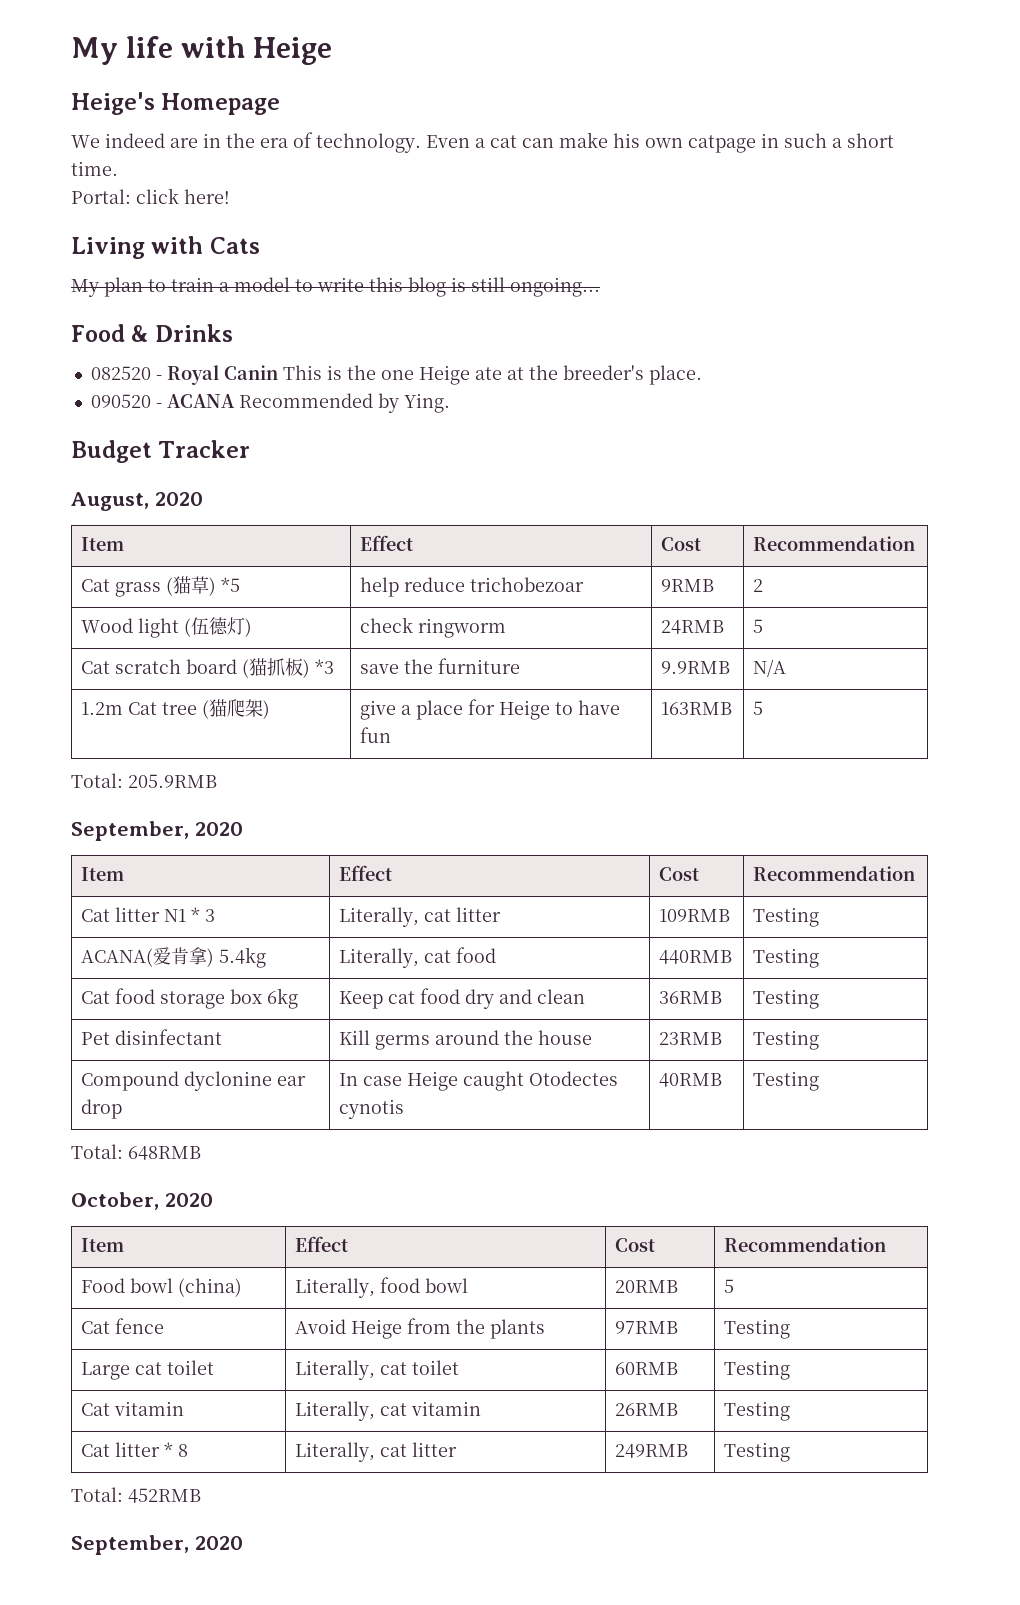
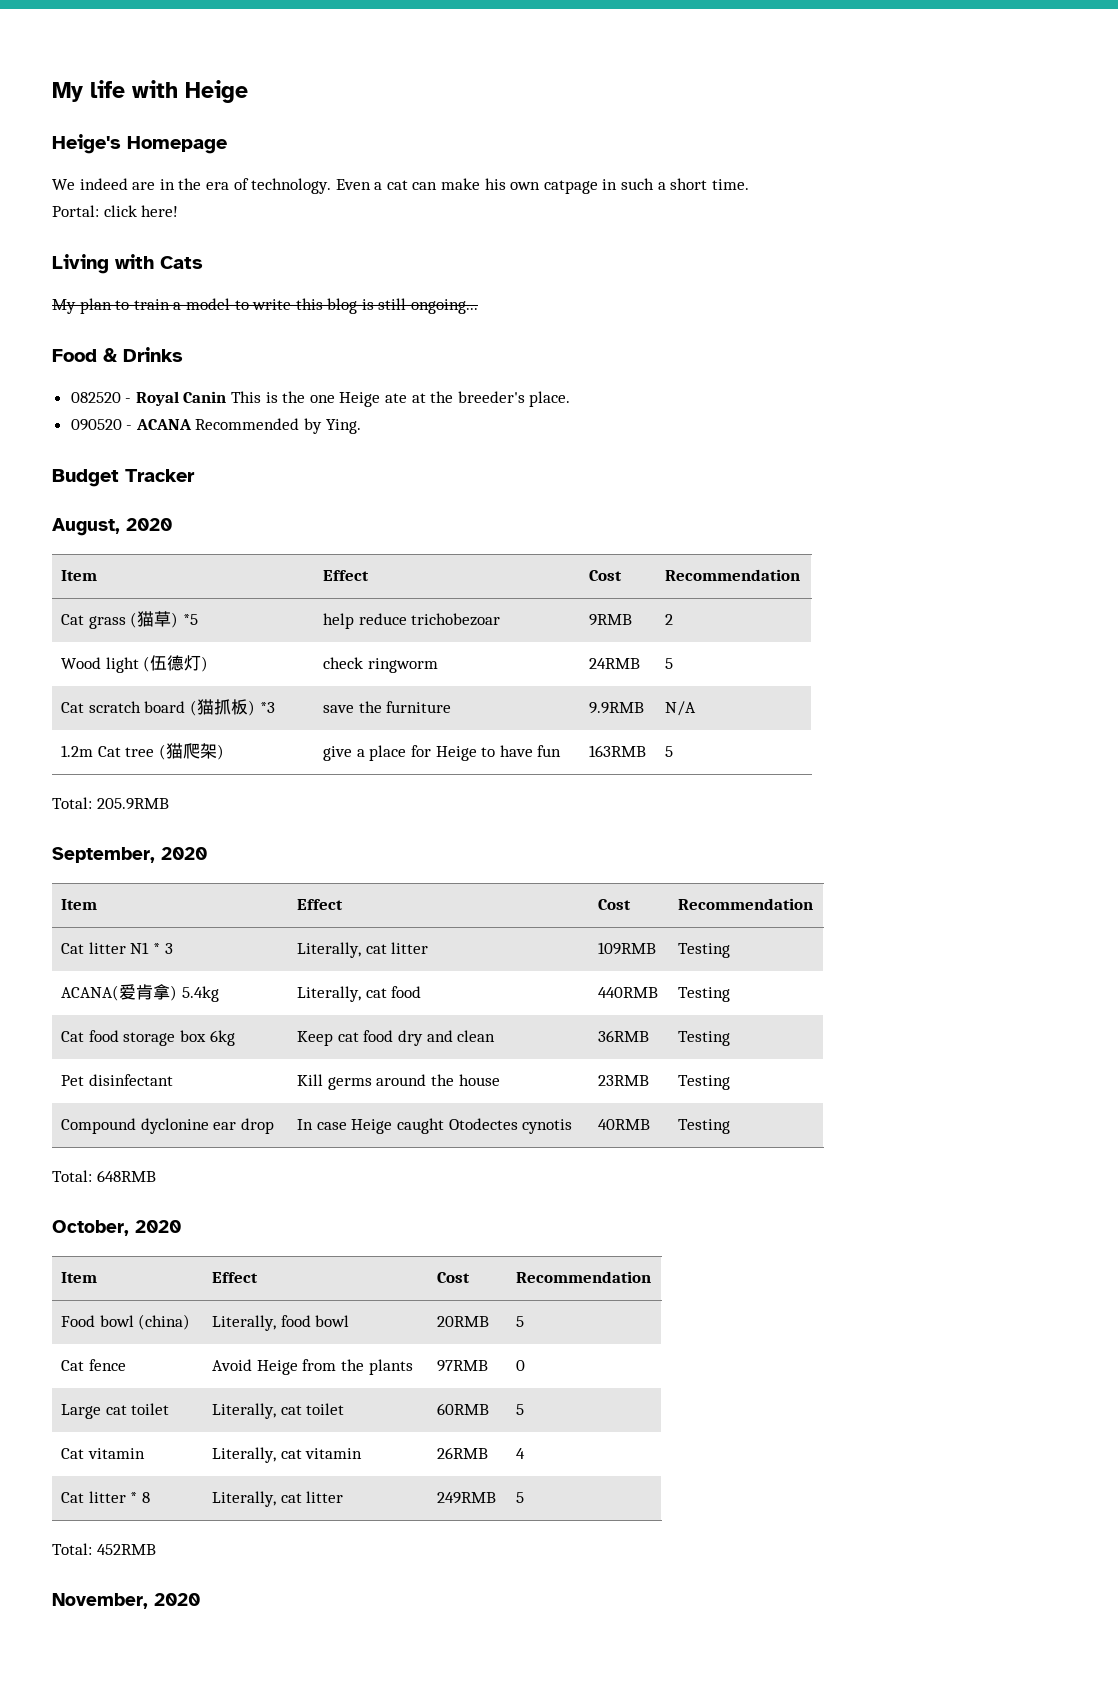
[724,1319,791,1339] Testing -> [516,1360,526,1371] 0
[724,1360,791,1380] Testing -> [516,1404,525,1415] 5
[724,1401,791,1421] Testing -> [516,1448,526,1459] 4
[724,1442,791,1462] Testing -> [516,1492,525,1503] 5
[71,1535,189,1555] September, -> [52,1593,148,1609] November,

